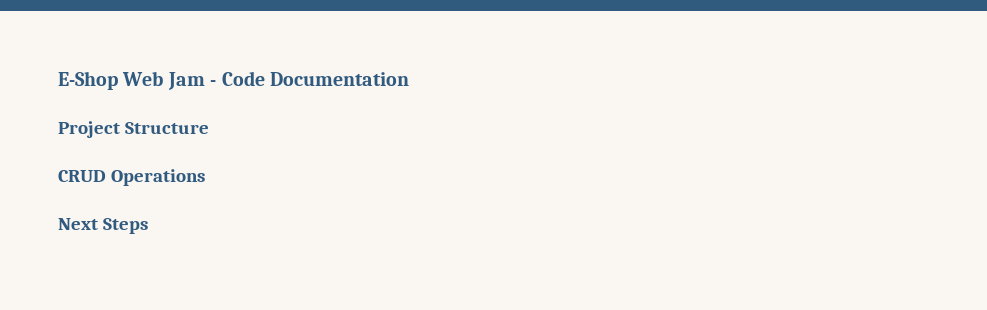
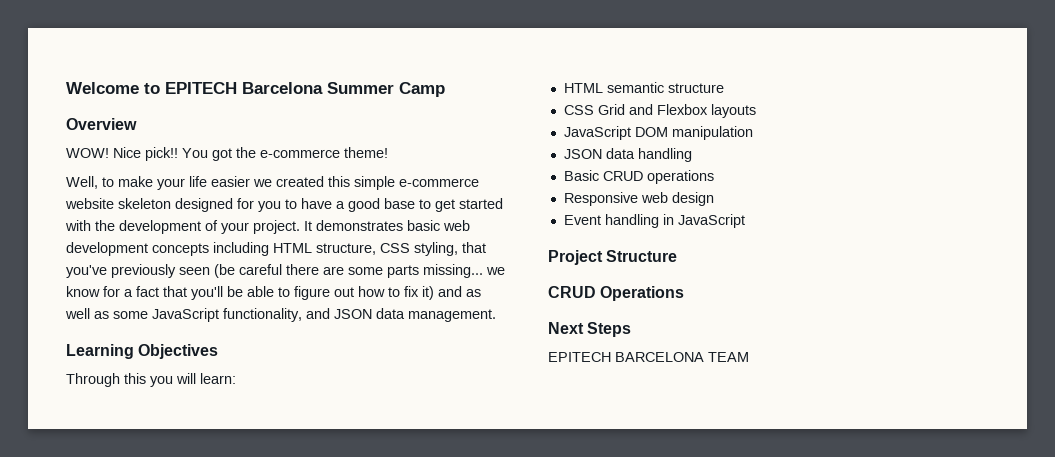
[58,71,409,90] E-Shop Web Jam - Code Documentation -> [66,82,445,97] [66,118,137,130] [66,147,388,161] [66,176,479,190] [65,198,503,212] [65,220,470,234] [66,242,486,256] [66,264,505,278] [66,286,481,300] [65,308,496,322] [66,344,219,359] [66,373,236,387] [563,82,724,93] [563,104,756,118] [563,126,753,140] [563,148,692,162] [563,170,714,184] [563,192,714,206] [563,214,745,228] Welcome to EPITECH Barcelona Summer Camp // Overview // WOW! Nice pick!! You got the e-commerce theme! // Well, to make your life easier we created this simple e-commerce website skeleton designed for you to have a good base to get started with the development of your project. It demonstrates basic web development concepts including HTML structure, CSS styling, that you've previously seen (be careful there are some parts missing... we know for a fact that you'll be able to figure out how to fix it) and as well as some JavaScript functionality, and JSON data management. // Learning Objectives // Through this you will learn: // HTML semantic structure // CSS Grid and Flexbox layouts // JavaScript DOM manipulation // JSON data handling // Basic CRUD operations // Responsive web design // Event handling in JavaScript
(148, 226) none -> [548,352,749,362] // EPITECH BARCELONA TEAM

